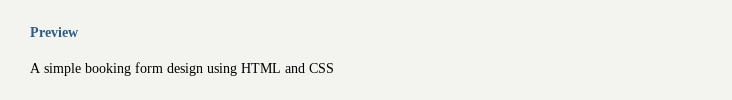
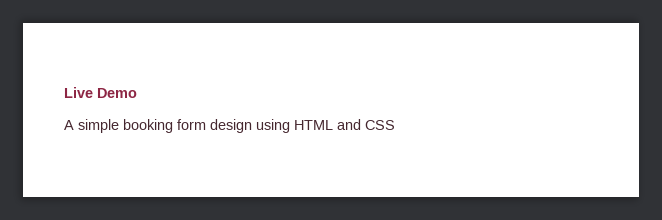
[30,27,79,37] Preview -> [64,87,137,98] Live Demo

